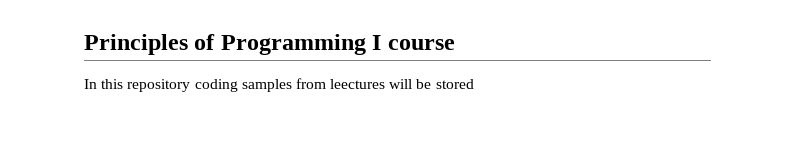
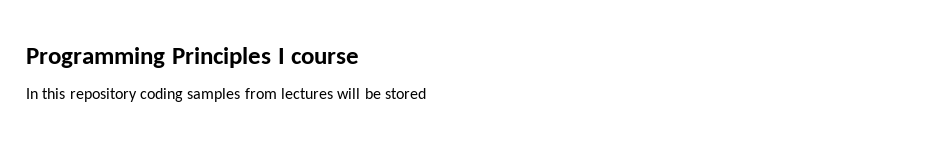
[84,34,366,55] Principles of Programming -> [26,47,271,68] Programming Principles
[330,79,386,89] leectures -> [280,88,333,99] lectures

